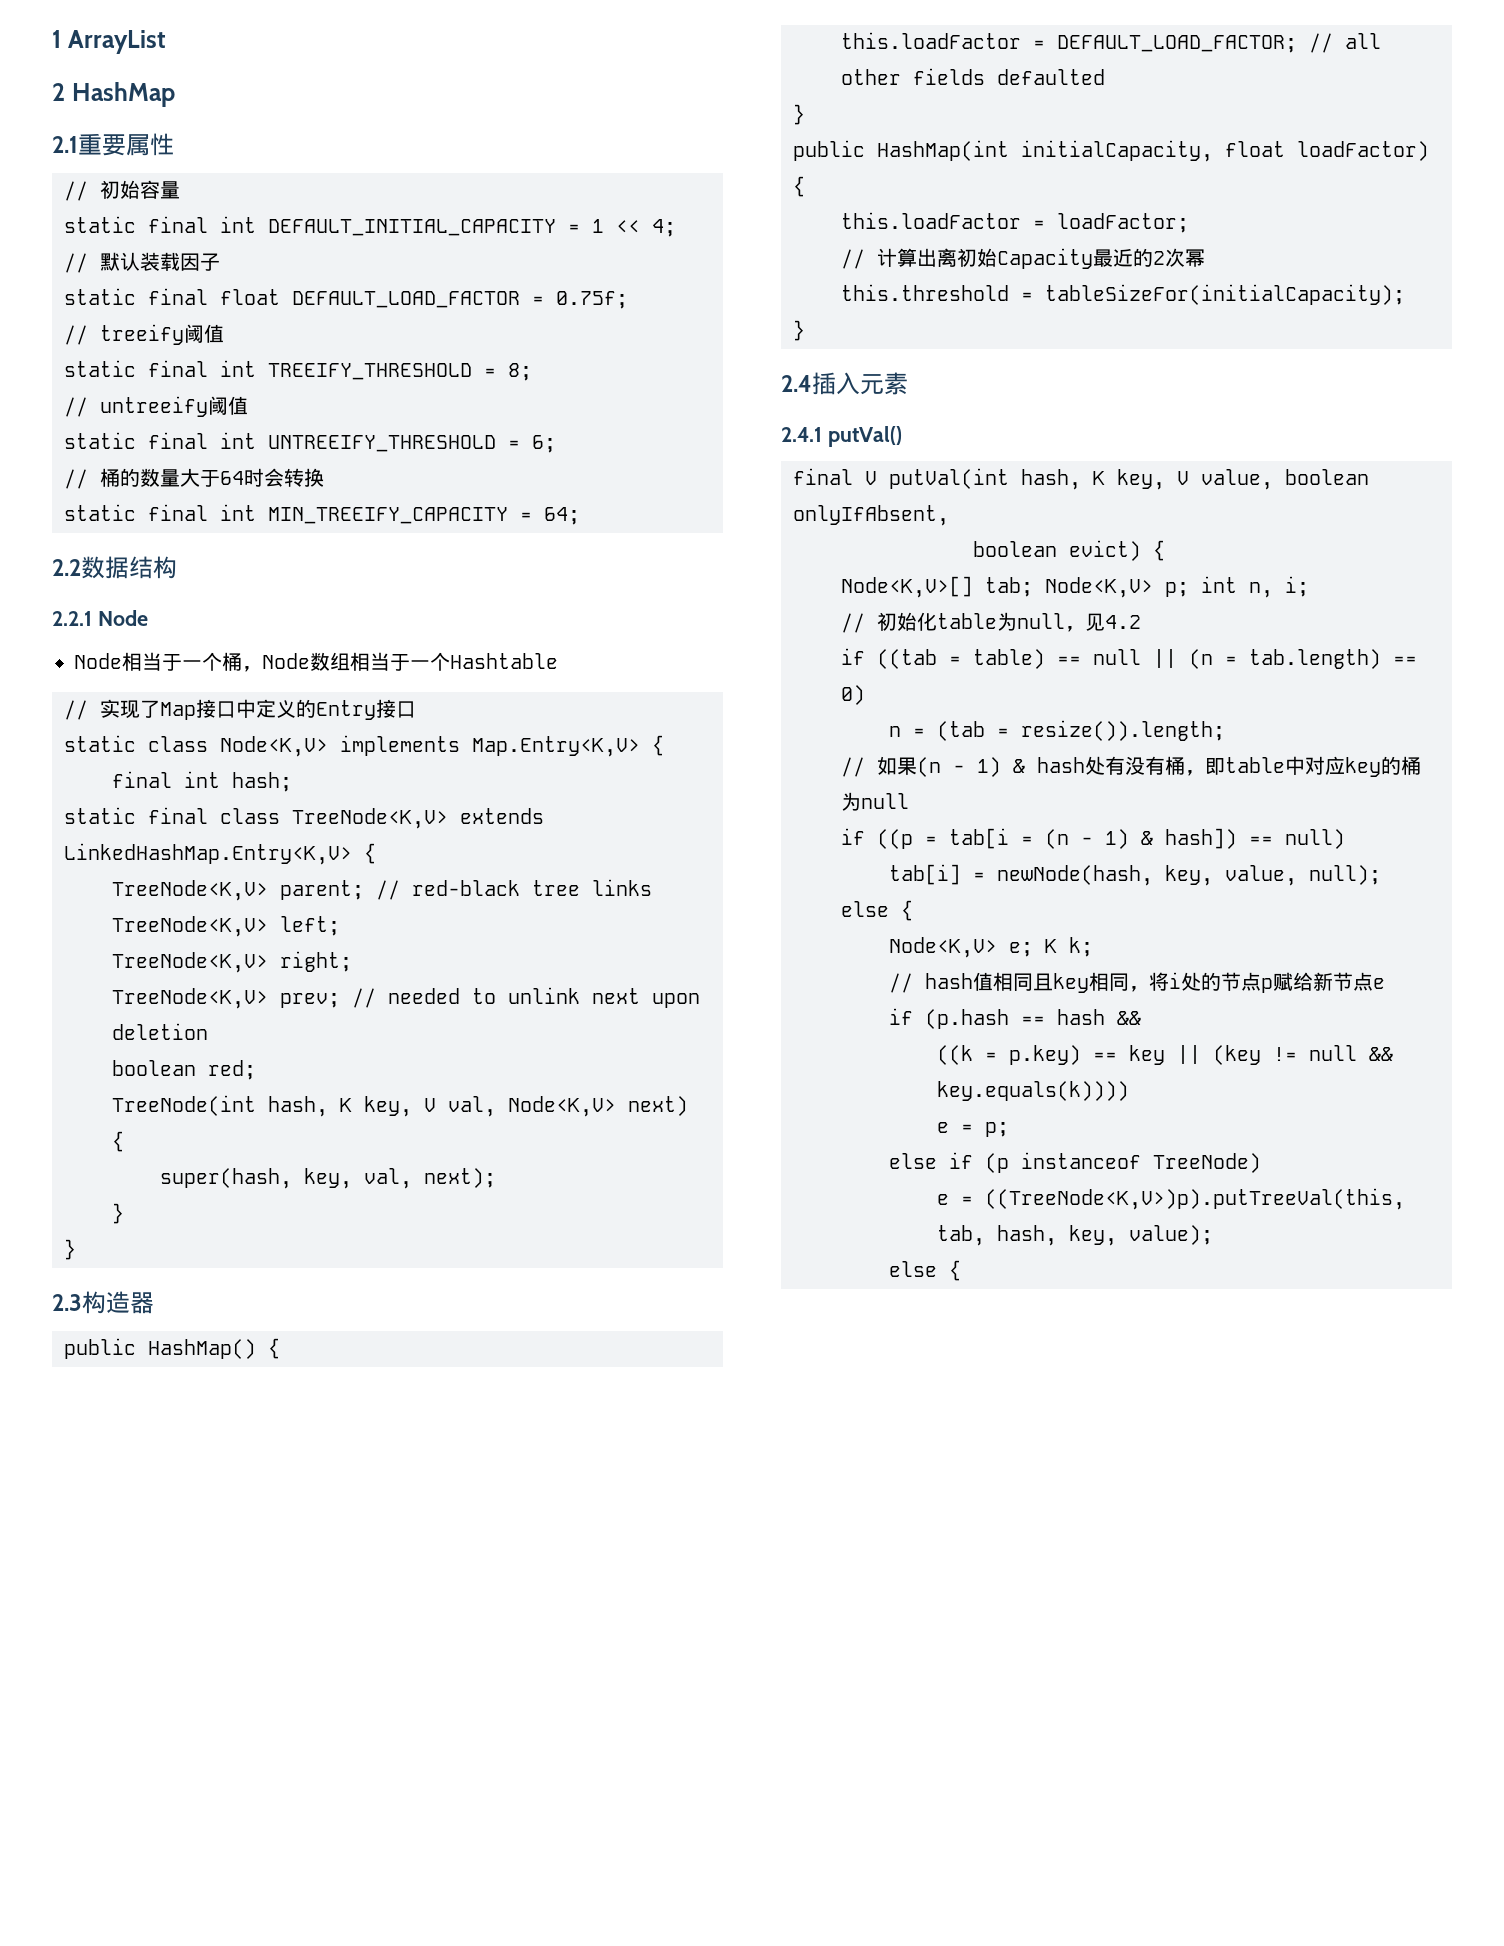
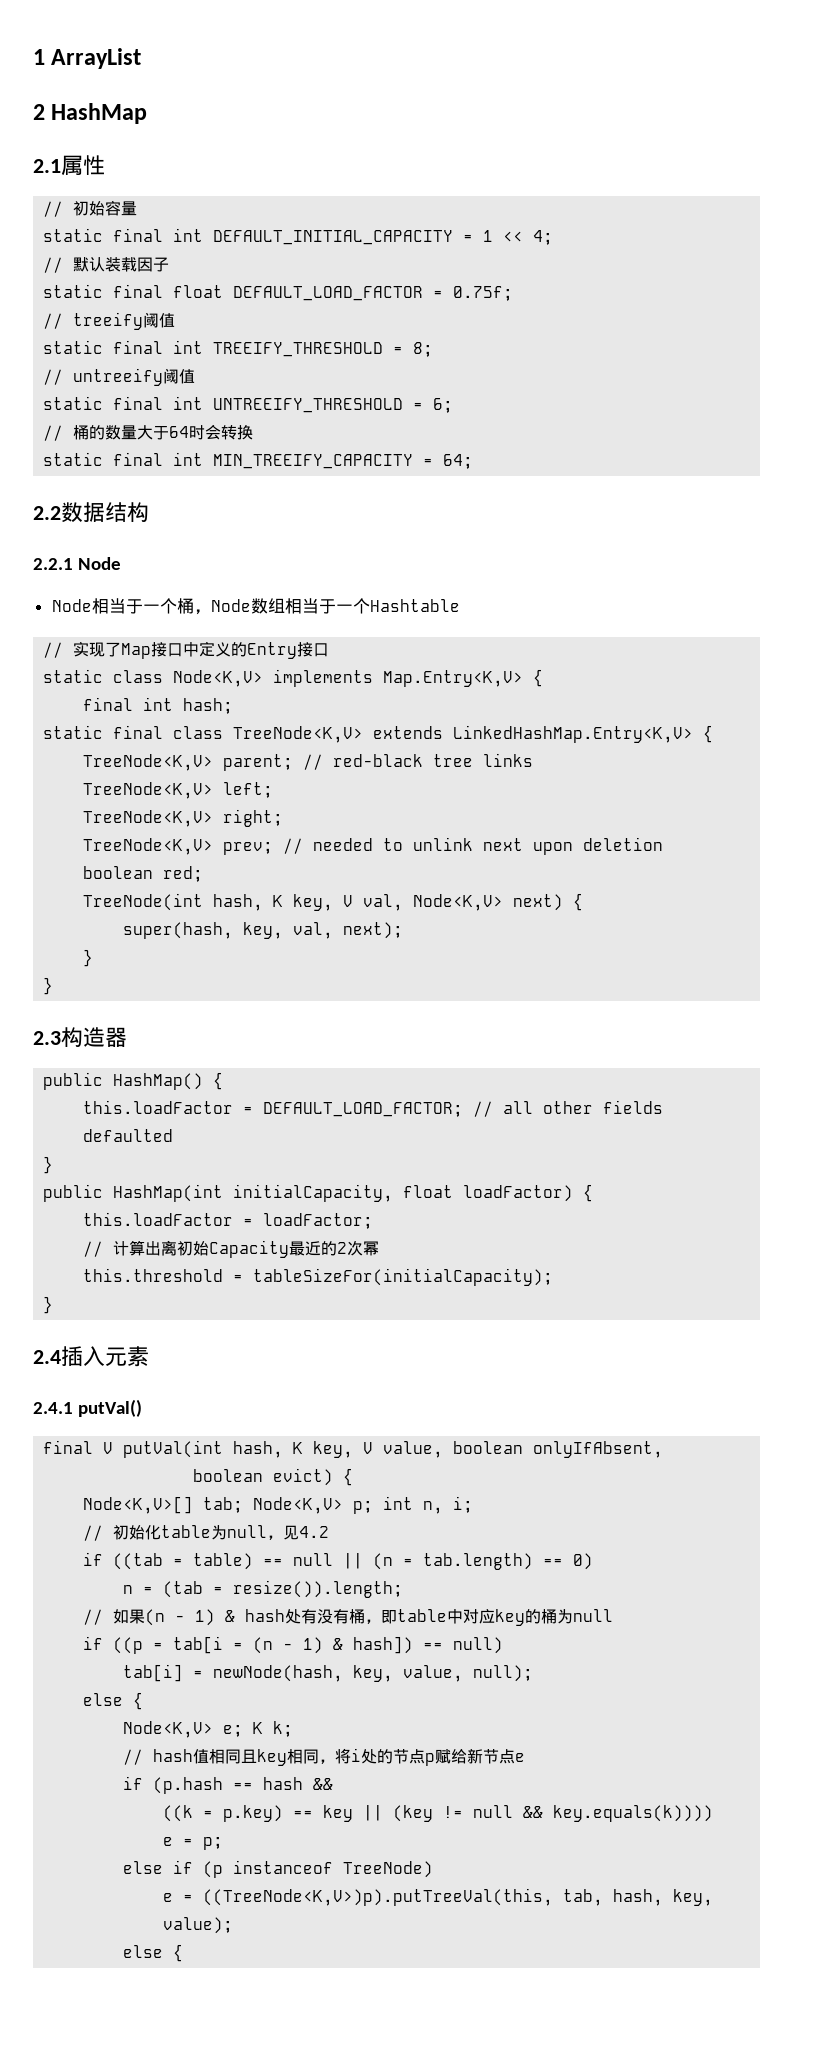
[78,133,126,156] 重要 -> (61, 166) none

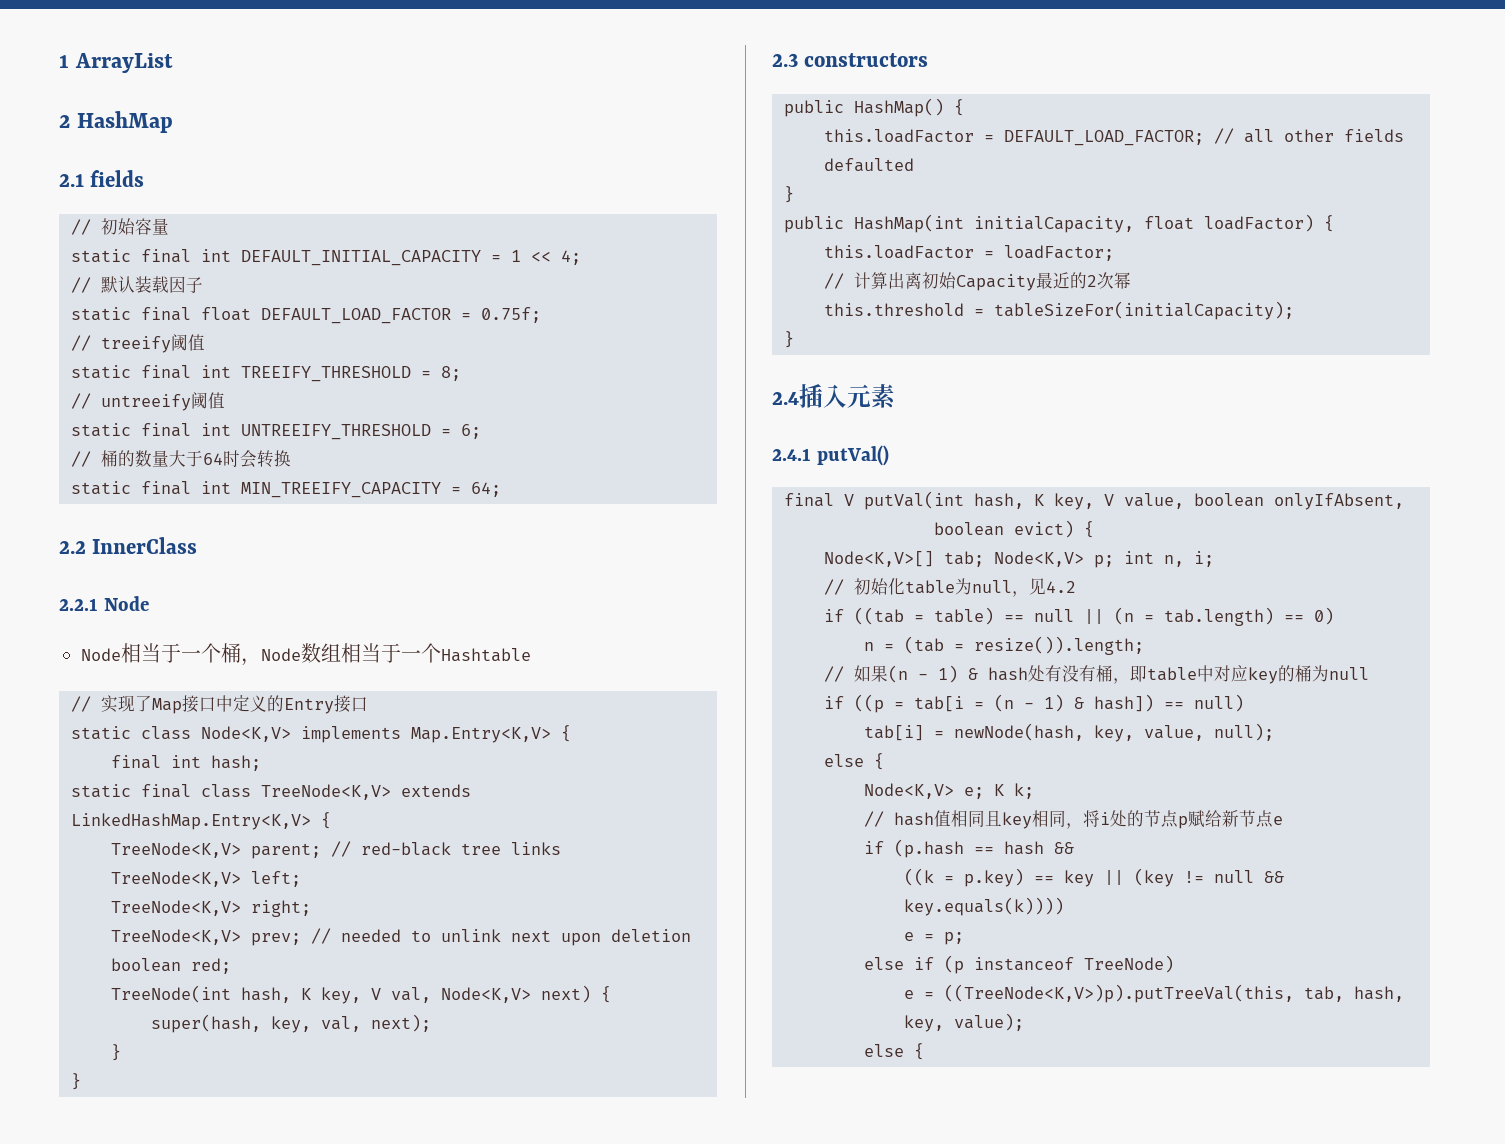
[61,155,105,176] 属性 -> [90,170,145,187] fields
[61,502,149,523] 数据结构 -> [92,537,198,554] InnerClass
[61,1027,127,1047] 构造器 -> [804,53,929,67] constructors

